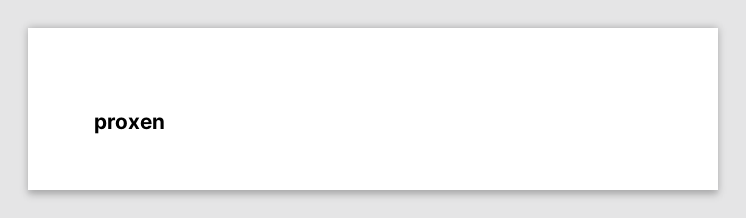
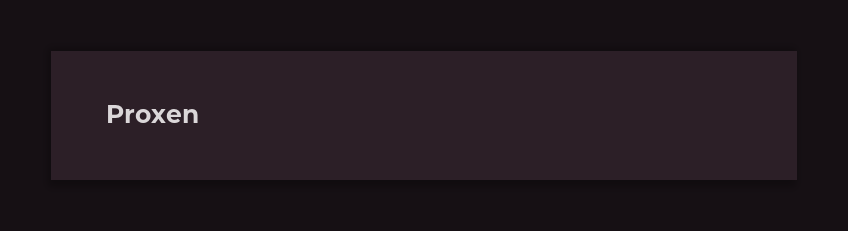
[94,117,165,134] proxen -> [106,105,199,123] Proxen

